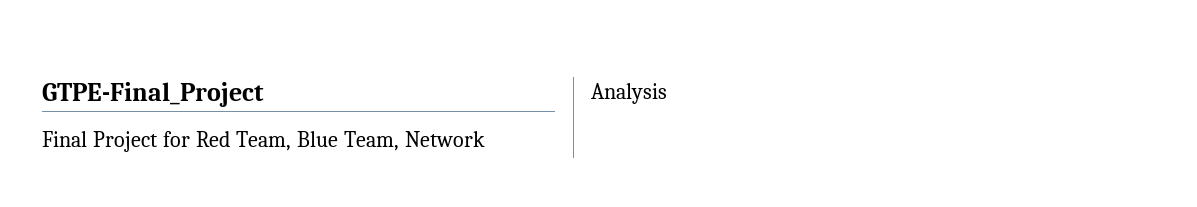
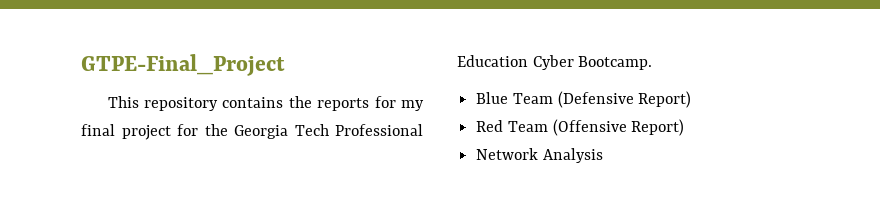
[42,131,399,152] Final Project for Red Team, Blue Team, -> [107,96,424,111] [81,124,423,140] [457,55,653,70] [476,91,692,108] [476,119,685,136] This repository contains the reports for my final project for the Georgia Tech Professional Education Cyber Bootcamp. // Blue Team (Defensive Report) // Red Team (Offensive Report) //

